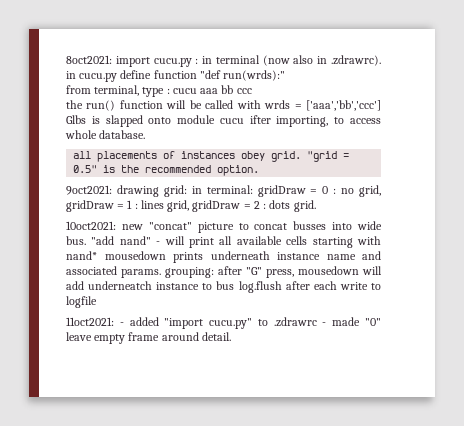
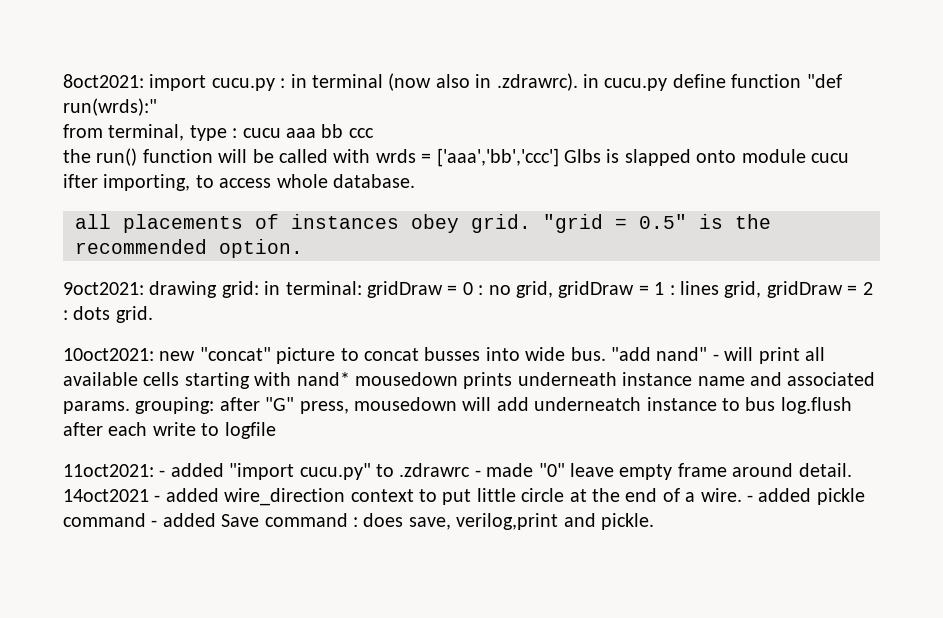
(231, 336) none -> [63,488,865,506] [63,513,654,530] 14oct2021 - added wire_direction context to put little circle at the end of a wire. - added pickle command - added Save command : does save, verilog,print and pickle.

